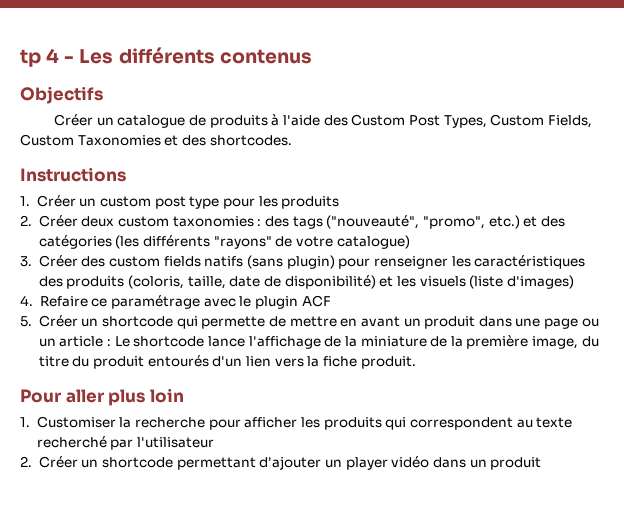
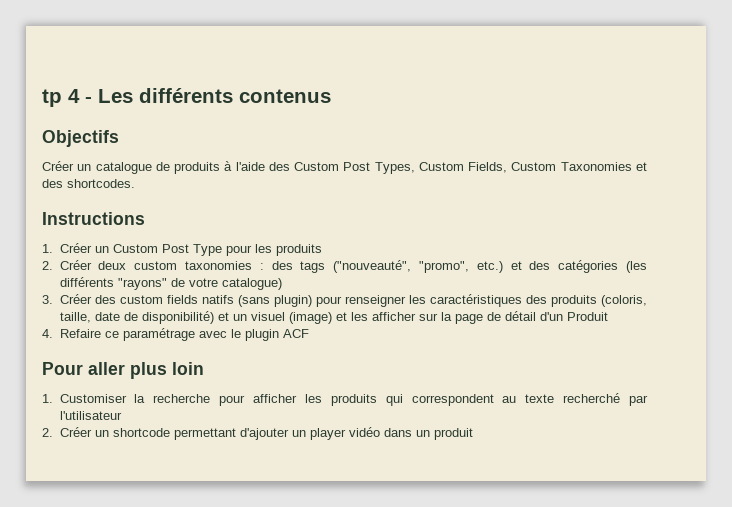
[100,196,220,209] custom post type -> [112,244,222,256] Custom Post Type
[396,275,574,289] les visuels (liste d'images) -> [232,311,608,324] un visuel (image) et les afficher sur la page de détail d'un Produit
[20,315,599,329] [38,335,599,349] [38,355,416,369] // 5. Créer un shortcode qui permette de mettre en avant un produit dans une page ou un article : Le shortcode lance l'affichage de la miniature de la première image, du titre du produit entourés d'un lien vers la fiche produit. -> (309, 333) none

